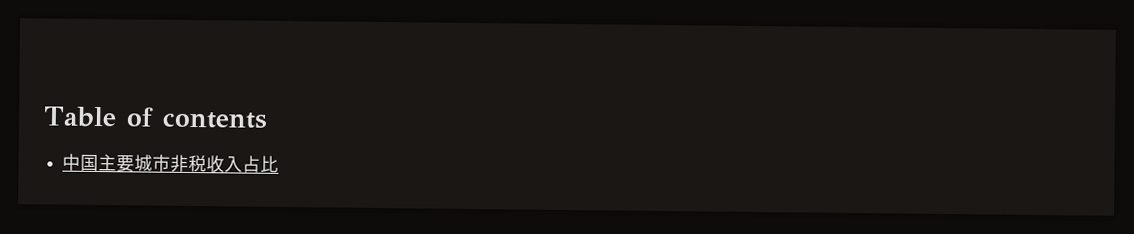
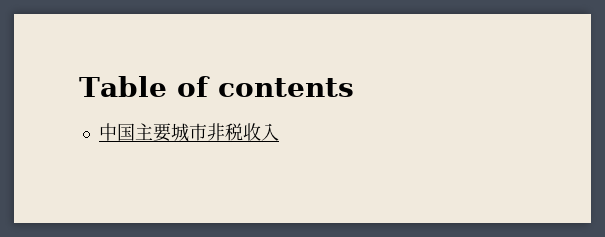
[242,155,280,173] 占比 -> (279, 132) none

